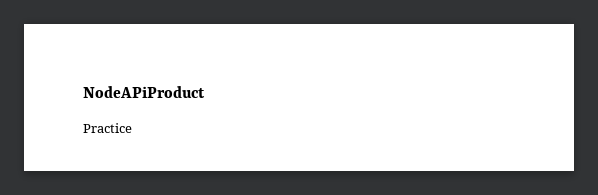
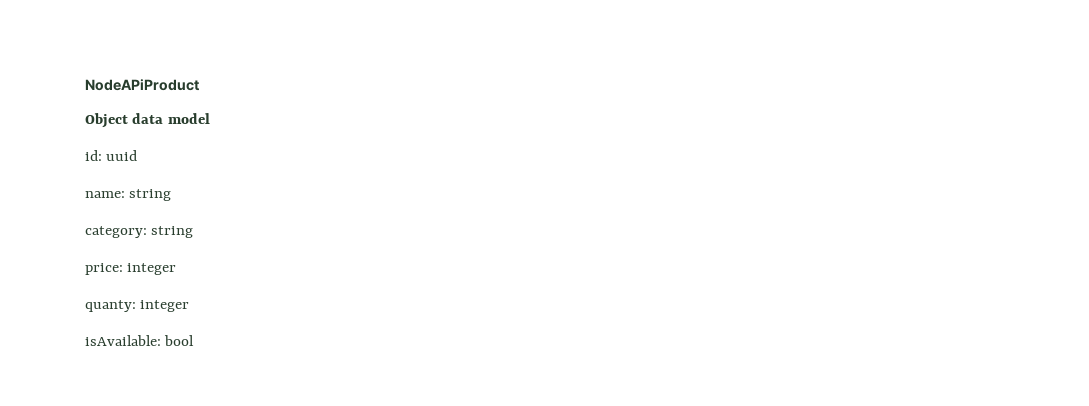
[83,123,132,133] Practice -> [85,113,210,128] [85,150,138,161] [85,189,172,201] [85,226,194,238] [85,263,177,275] [85,300,190,312] [85,335,195,346] Object data model // id: uuid // name: string // category: string // price: integer // quanty: integer // isAvailable: bool

